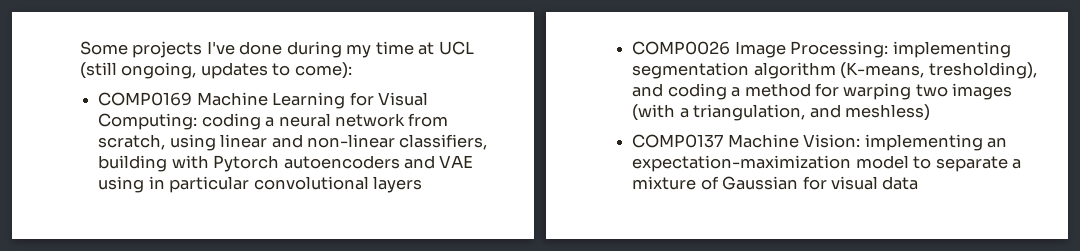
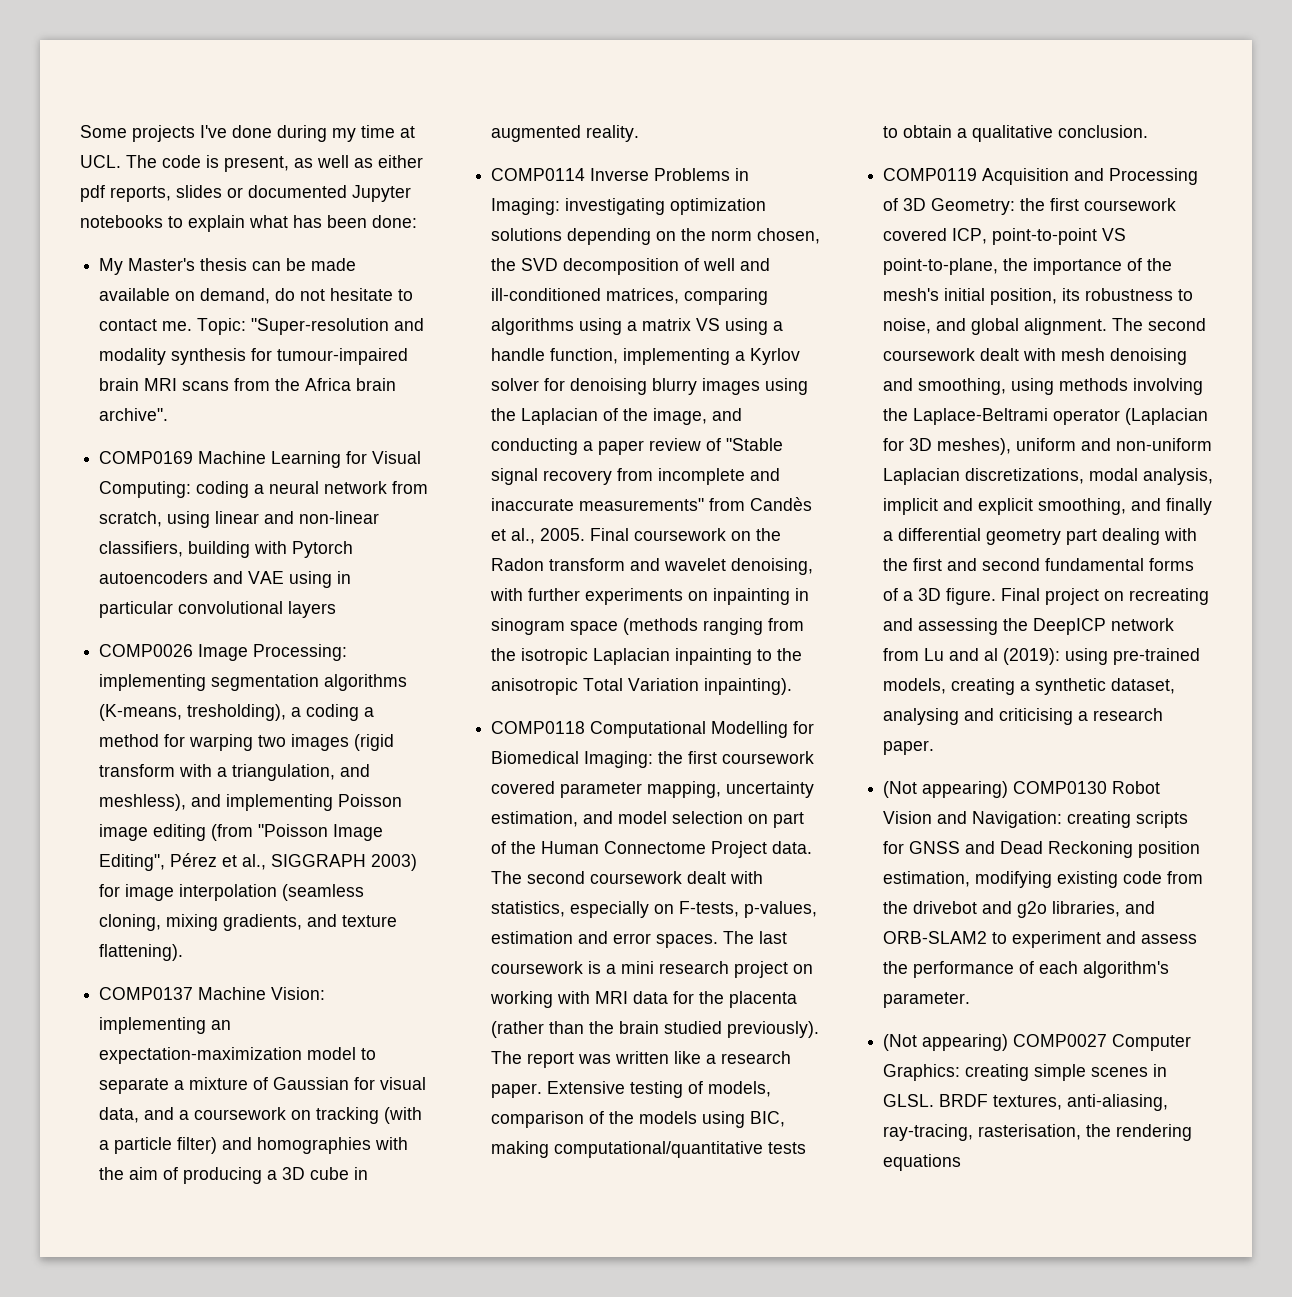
[438,41,474,55] [80,62,352,79] UCL (still ongoing, updates to come): -> [80,155,423,172] [80,185,411,202] [80,215,417,232] [99,258,357,275] [99,288,414,304] [99,318,425,335] [99,348,409,365] [99,378,397,391] [99,408,169,421] UCL. The code is present, as well as either pdf reports, slides or documented Jupyter notebooks to explain what has been done: // My Master's thesis can be made available on demand, do not hesitate to contact me. Topic: "Super-resolution and modality synthesis for tumour-impaired brain MRI scans from the Africa brain archive".
[753,62,836,79] algorithm -> [324,674,408,691] algorithms
[632,83,664,97] and -> [291,707,302,717] a
[632,104,930,121] (with a triangulation, and meshless) -> [354,734,395,751] [99,764,371,781] [99,794,403,811] [99,824,384,841] [99,853,418,871] [99,884,365,901] [99,914,398,931] [99,944,184,961] (rigid transform with a triangulation, and meshless), and implementing Poisson image editing (from "Poisson Image Editing", Pérez et al., SIGGRAPH 2003) for image interpolation (seamless cloning, mixing gradients, and texture flattening).
[882,176,919,190] data -> [99,1107,423,1124] [99,1137,409,1154] [99,1167,369,1184] [491,125,640,142] [491,168,750,181] [491,198,767,215] [491,228,821,245] [491,258,771,275] [491,288,769,305] [491,318,784,335] [491,348,801,365] [491,378,809,395] [491,408,743,425] [491,438,784,455] [491,468,781,485] [491,497,813,511] [491,528,782,544] [491,558,814,575] [490,588,810,605] [491,618,805,635] [491,648,803,665] [491,678,793,695] [491,721,815,738] [491,751,815,768] [491,781,815,798] [491,811,805,828] [491,841,813,858] [491,871,764,884] [491,901,818,918] [491,931,788,948] [491,961,814,978] [490,991,798,1008] [491,1021,820,1038] [491,1051,792,1068] [491,1081,772,1098] [491,1111,786,1128] [491,1141,807,1158] [883,125,1149,142] [883,168,1199,185] [883,198,1177,215] [883,228,1127,245] [883,258,1173,275] [883,288,1194,305] [883,318,1207,335] [883,348,1188,365] [883,378,1204,395] [883,408,1209,425] [883,438,1213,455] [883,468,1214,485] [883,498,1213,515] [883,528,1198,545] [883,558,1195,571] [883,588,1210,605] [883,618,1175,635] [883,648,1201,665] [883,678,1176,695] [883,708,1164,725] [883,740,935,755] [883,781,1161,798] [883,811,1189,828] [883,841,1201,858] [883,871,1204,888] [883,901,1156,918] [883,931,1198,948] [883,961,1170,978] [883,992,971,1008] [883,1034,1192,1051] [883,1064,1168,1081] [883,1094,1169,1111] [883,1124,1193,1141] [883,1154,962,1171] data, and a coursework on tracking (with a particle filter) and homographies with the aim of producing a 3D cube in augmented reality. // COMP0114 Inverse Problems in Imaging: investigating optimization solutions depending on the norm chosen, the SVD decomposition of well and ill-conditioned matrices, comparing algorithms using a matrix VS using a handle function, implementing a Kyrlov solver for denoising blurry images using the Laplacian of the image, and conducting a paper review of "Stable signal recovery from incomplete and inaccurate measurements" from Candès et al., 2005. Final coursework on the Radon transform and wavelet denoising, with further experiments on inpainting in sinogram space (methods ranging from the isotropic Laplacian inpainting to the anisotropic Total Variation inpainting). // COMP0118 Computational Modelling for Biomedical Imaging: the first coursework covered parameter mapping, uncertainty estimation, and model selection on part of the Human Connectome Project data. The second coursework dealt with statistics, especially on F-tests, p-values, estimation and error spaces. The last coursework is a mini research project on working with MRI data for the placenta (rather than the brain studied previously). The report was written like a research paper. Extensive testing of models, comparison of the models using BIC, making computational/quantitative tests to obtain a qualitative conclusion. // COMP0119 Acquisition and Processing of 3D Geometry: the first coursework covered ICP, point-to-point VS point-to-plane, the importance of the mesh's initial position, its robustness to noise, and global alignment. The second coursework dealt with mesh denoising and smoothing, using methods involving the Laplace-Beltrami operator (Laplacian for 3D meshes), uniform and non-uniform Laplacian discretizations, modal analysis, implicit and explicit smoothing, and finally a differential geometry part dealing with the first and second fundamental forms of a 3D figure. Final project on recreating and assessing the DeepICP network from Lu and al (2019): using pre-trained models, creating a synthetic dataset, analysing and criticising a research paper. // (Not appearing) COMP0130 Robot Vision and Navigation: creating scripts for GNSS and Dead Reckoning position estimation, modifying existing code from the drivebot and g2o libraries, and ORB-SLAM2 to experiment and assess the performance of each algorithm's parameter. // (Not appearing) COMP0027 Computer Graphics: creating simple scenes in GLSL. BRDF textures, anti-aliasing, ray-tracing, rasterisation, the rendering equations

